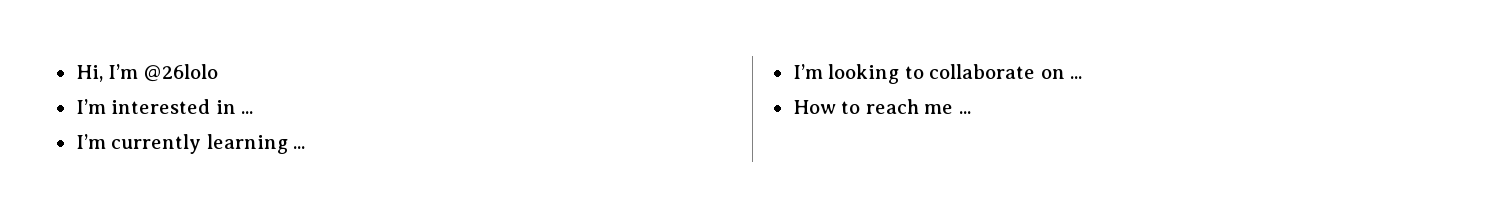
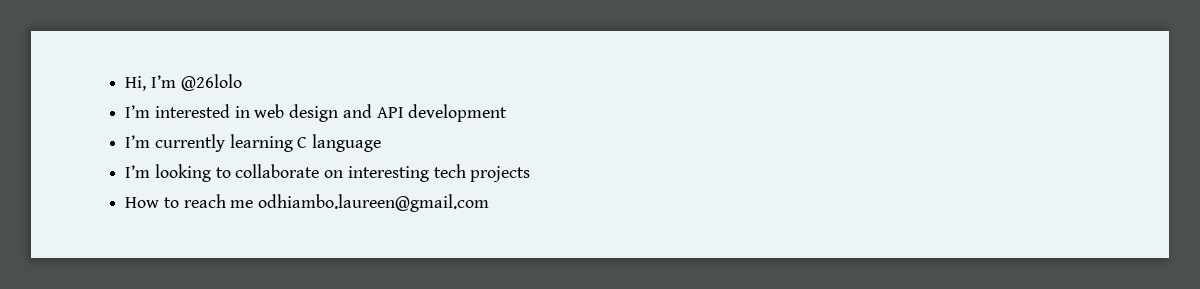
[241,111,254,114] ... -> [254,104,508,122] web design and API development
[293,146,306,149] ... -> [297,134,382,152] C language
[1070,76,1083,79] ... -> [347,164,531,182] interesting tech projects
[958,111,971,114] ... -> [258,194,490,212] odhiambo.laureen@gmail.com

